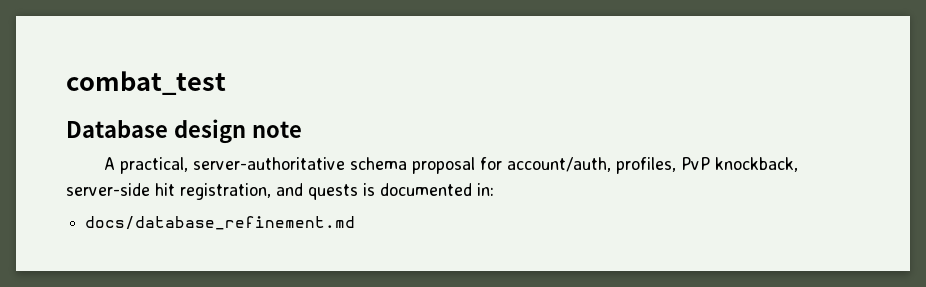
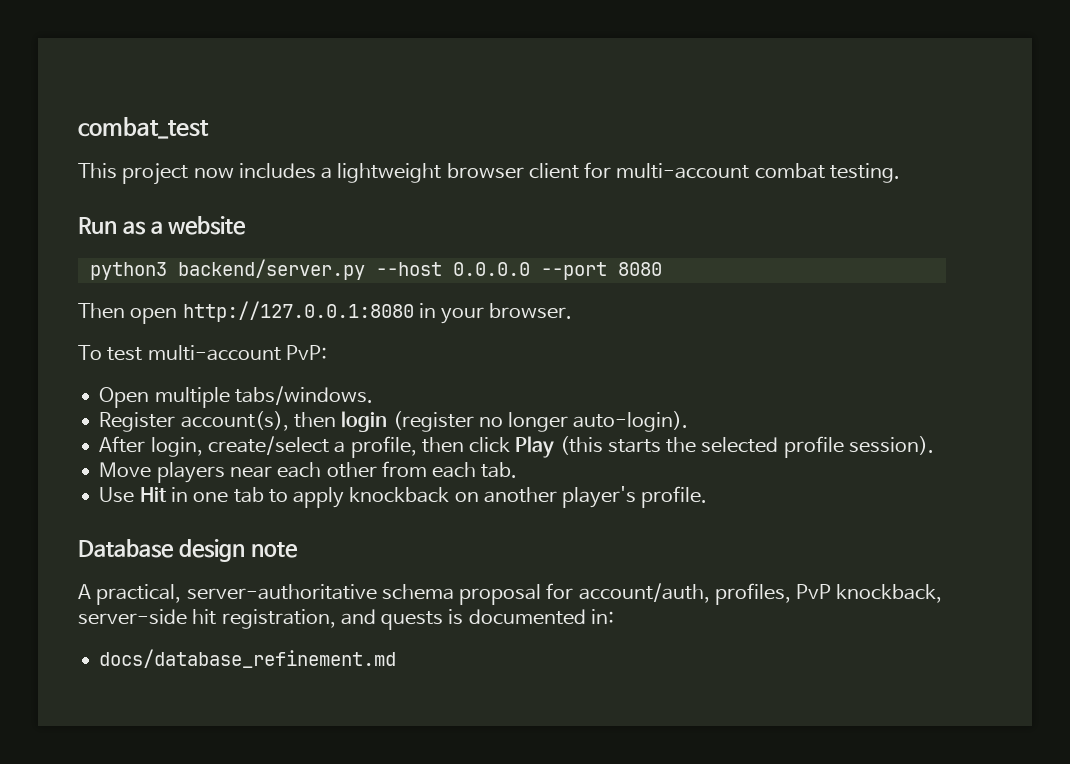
(226, 83) none -> [78,162,900,185] [78,216,247,235] [89,259,662,280] [78,301,573,324] [78,345,327,361] [99,386,373,408] [99,411,689,432] [99,436,934,458] [99,461,518,483] [99,486,708,508] // This project now includes a lightweight browser client for multi-account combat testing. // Run as a website // python3 backend/server.py --host 0.0.0.0 --port 8080 // Then open http://127.0.0.1:8080 in your browser. // To test multi-account PvP: // Open multiple tabs/windows. // Register account(s), then login (register no longer auto-login). // After login, create/select a profile, then click Play (this starts the selected profile session). // Move players near each other from each tab. // Use Hit in one tab to apply knockback on another player's profile.

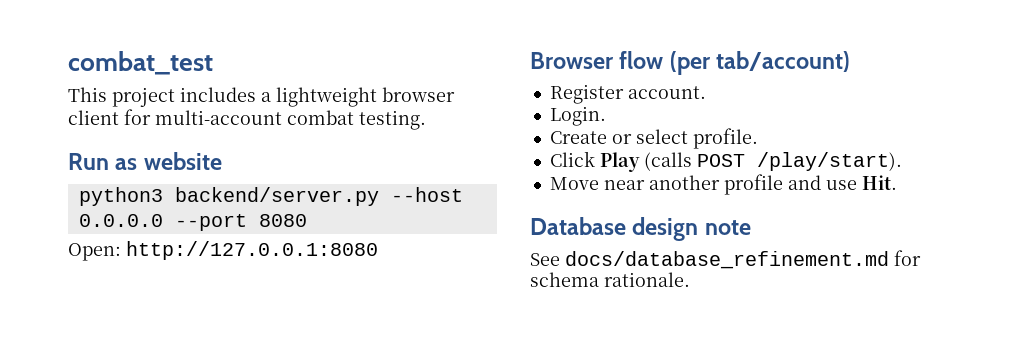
[193,168,234,178] now -> (175, 97) none
[150,221,163,234] a -> (138, 164) none
[78,303,178,324] Then open -> [68,243,121,261] Open:
[418,303,573,324] [78,345,327,361] [99,386,373,408] [99,411,689,432] [99,436,934,458] [99,461,518,483] [99,486,708,508] [78,539,298,562] [78,583,943,605] [78,609,614,630] [99,649,397,668] in your browser. // To test multi-account PvP: // Open multiple tabs/windows. // Register account(s), then login (register no longer auto-login). // After login, create/select a profile, then click Play (this starts the selected profile session). // Move players near each other from each tab. // Use Hit in one tab to apply knockback on another player's profile. // Database design note // A practical, server-authoritative schema proposal for account/auth, profiles, PvP knockback, server-side hit registration, and quests is documented in: // docs/database_refinement.md -> [530,51,851,75] [549,84,706,104] [549,106,606,126] [549,128,758,149] [549,151,902,172] [549,174,897,195] [530,217,751,241] [530,250,921,269] [530,272,690,287] // Browser flow (per tab/account) // Register account. // Login. // Create or select profile. // Click Play (calls POST /play/start). // Move near another profile and use Hit. // Database design note // See docs/database_refinement.md for schema rationale.

